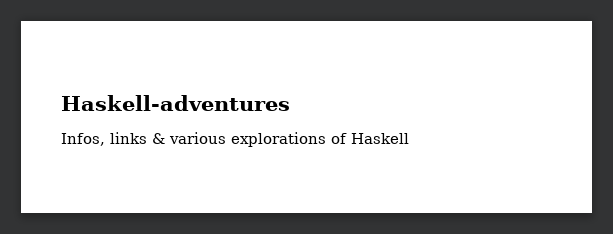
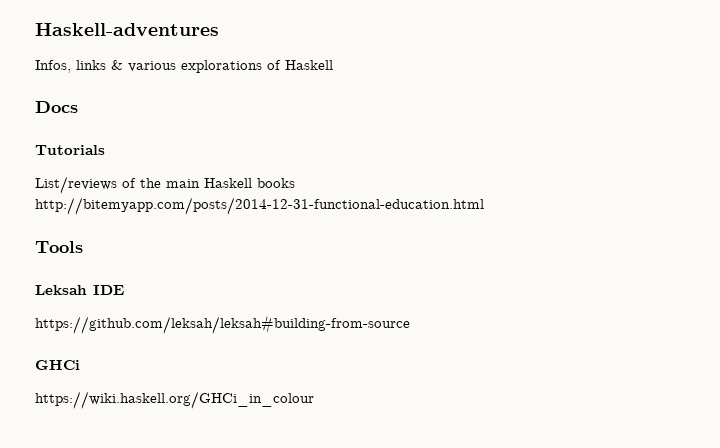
(409, 138) none -> [35,101,78,113] [35,145,105,155] [35,176,295,194] [35,197,484,215] [35,241,83,253] [35,285,124,295] [35,315,410,334] [35,360,80,370] [35,391,314,409] // Docs // Tutorials // List/reviews of the main Haskell books http://bitemyapp.com/posts/2014-12-31-functional-education.html // Tools // Leksah IDE // https://github.com/leksah/leksah#building-from-source // GHCi // https://wiki.haskell.org/GHCi_in_colour

